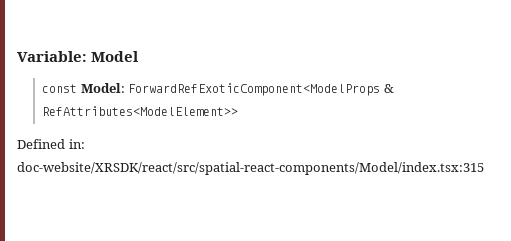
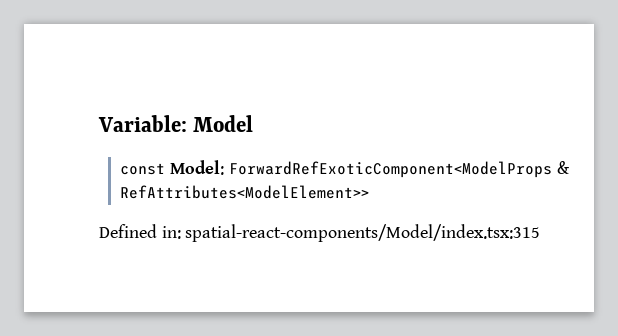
[17,162,484,175] doc-website/XRSDK/react/src/spatial-react-components/Model/index.tsx:315 -> [185,224,541,242] spatial-react-components/Model/index.tsx:315

